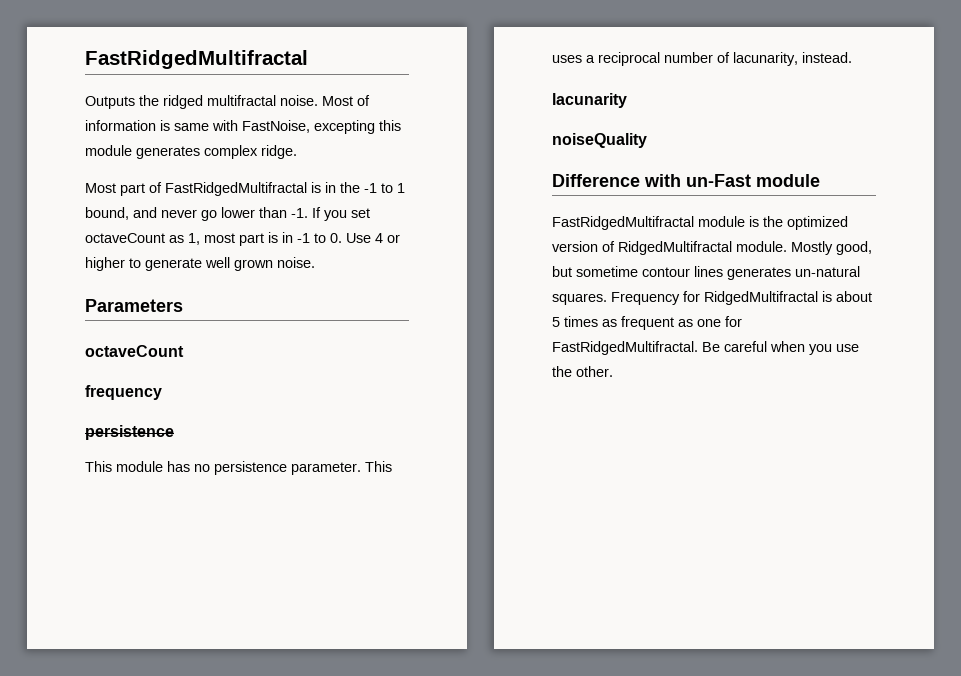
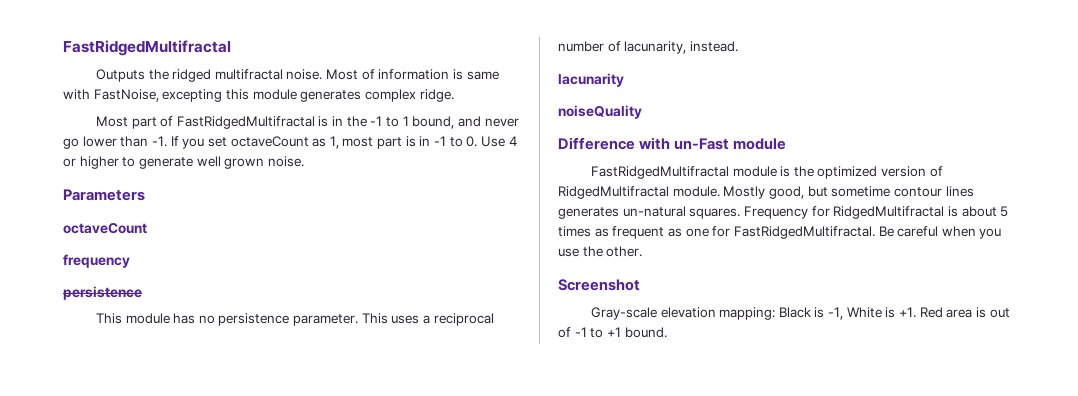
(613, 371) none -> [558,279,640,291] [590,307,1010,320] [558,327,667,338] // Screenshot // Gray-scale elevation mapping: Black is -1, White is +1. Red area is out of -1 to +1 bound.

